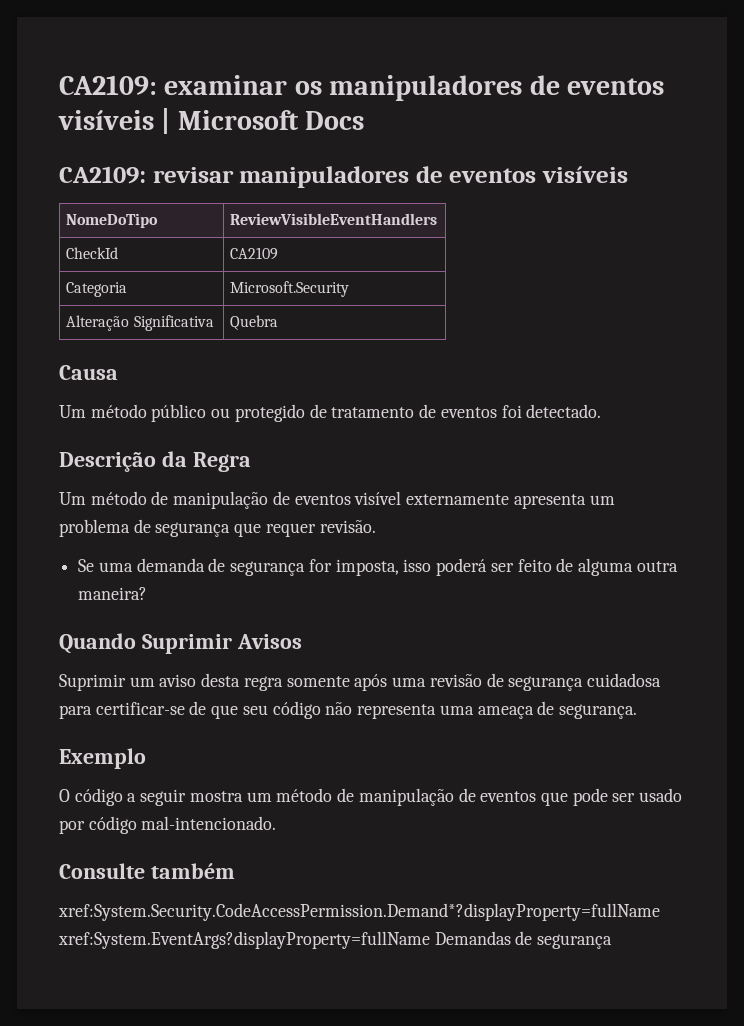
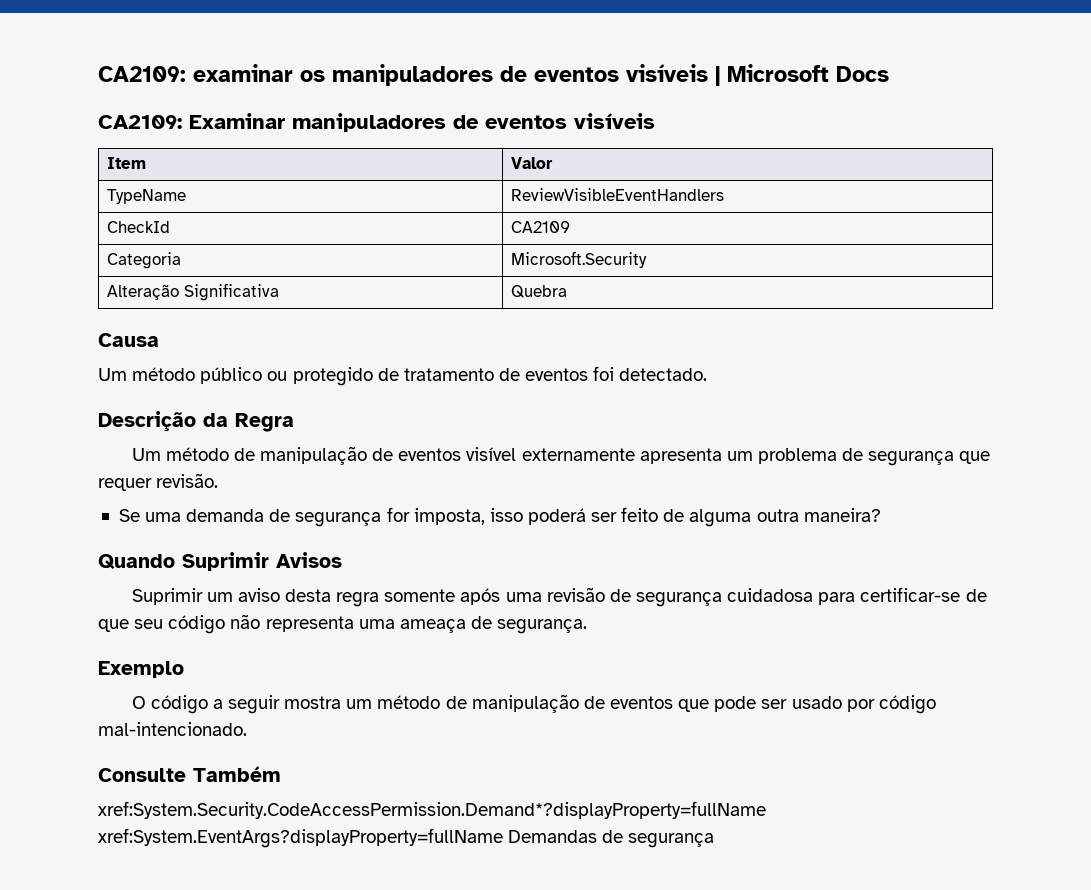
[152,167,234,183] revisar -> [189,113,285,129] Examinar
[66,213,159,228] NomeDoTipo -> [106,157,146,169] [510,157,553,169] [106,189,186,204] Item | Valor // TypeName
[150,863,235,879] também -> [193,766,281,782] Também

